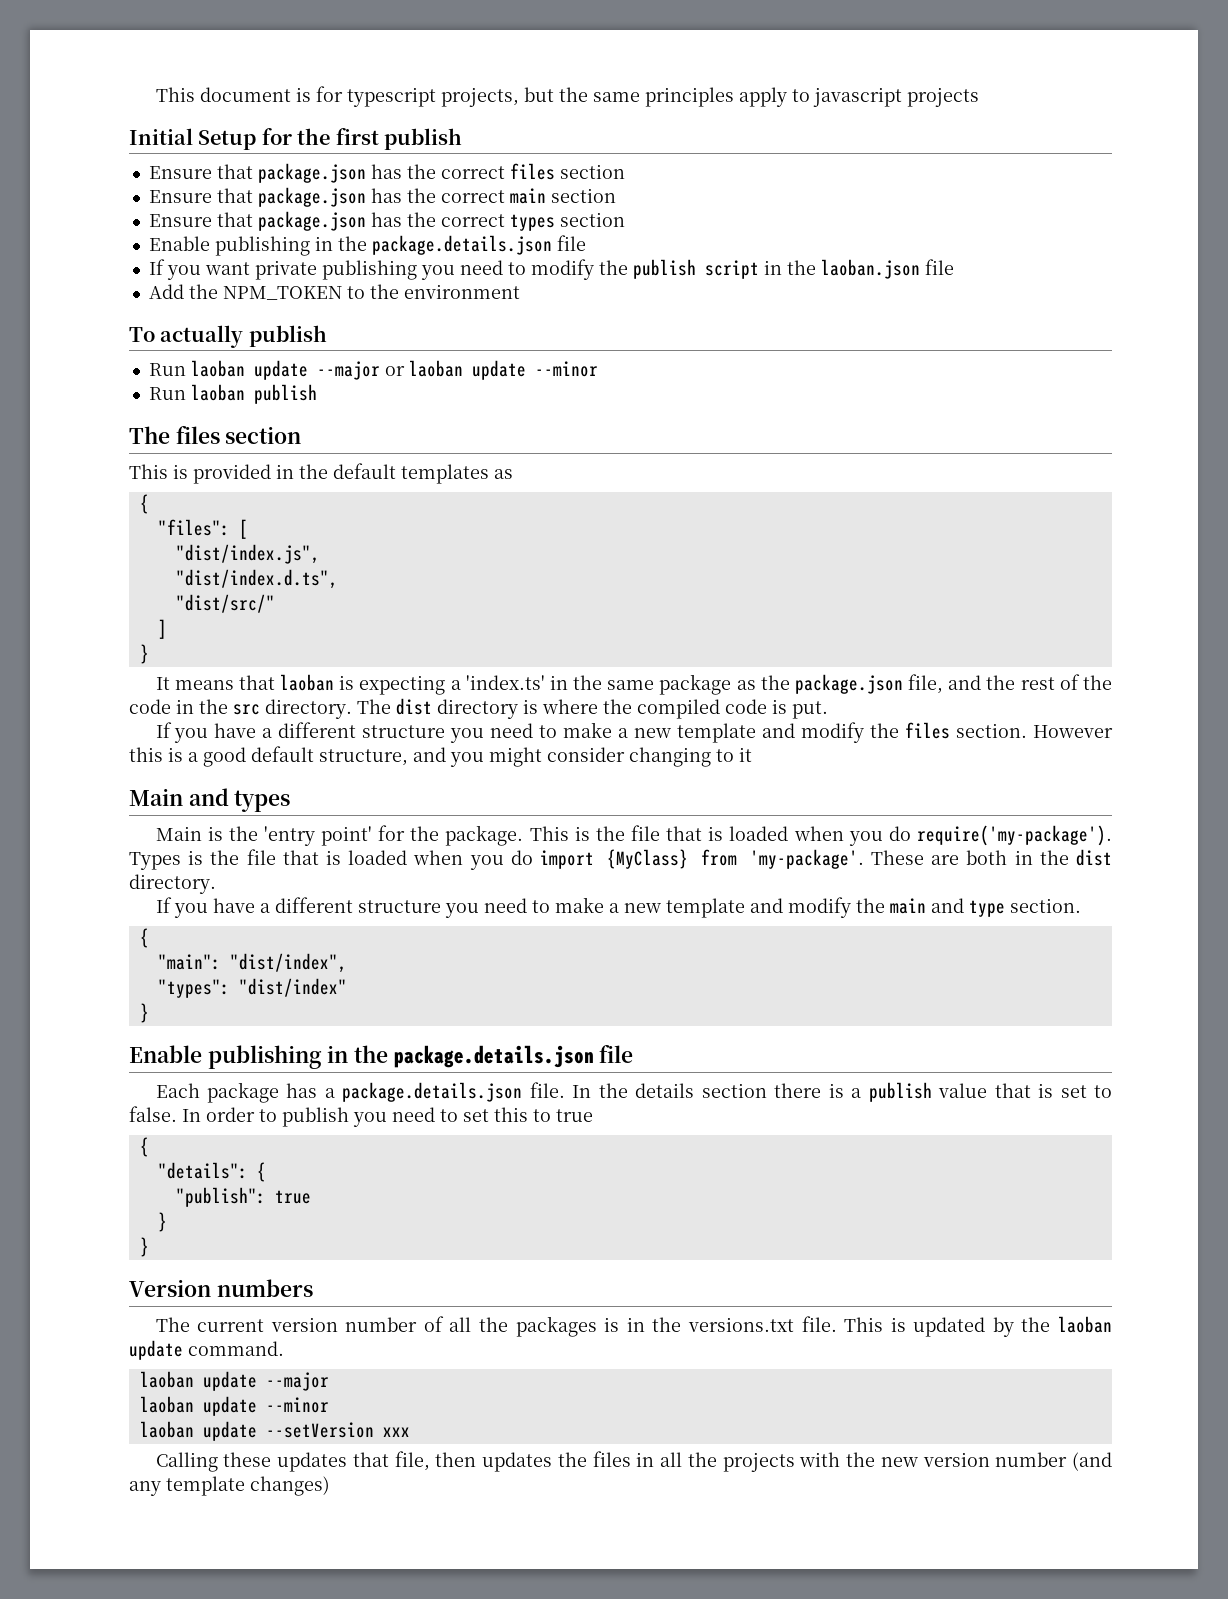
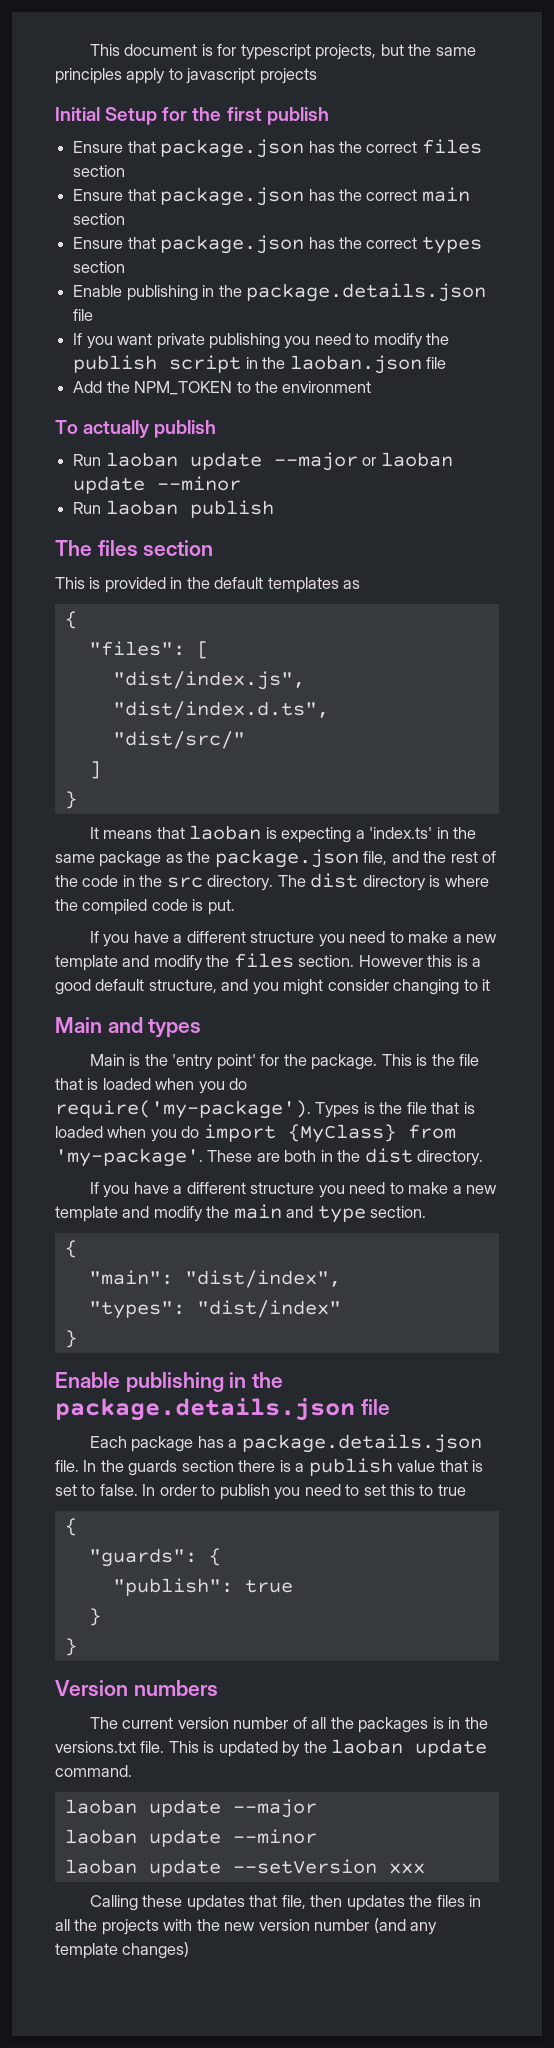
[635,1083,695,1098] details -> [128,1460,178,1476] guards
[157,1162,248,1179] "details": -> [88,1548,197,1567] "guards":

